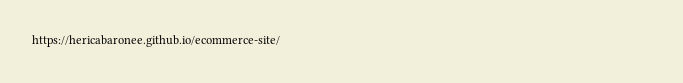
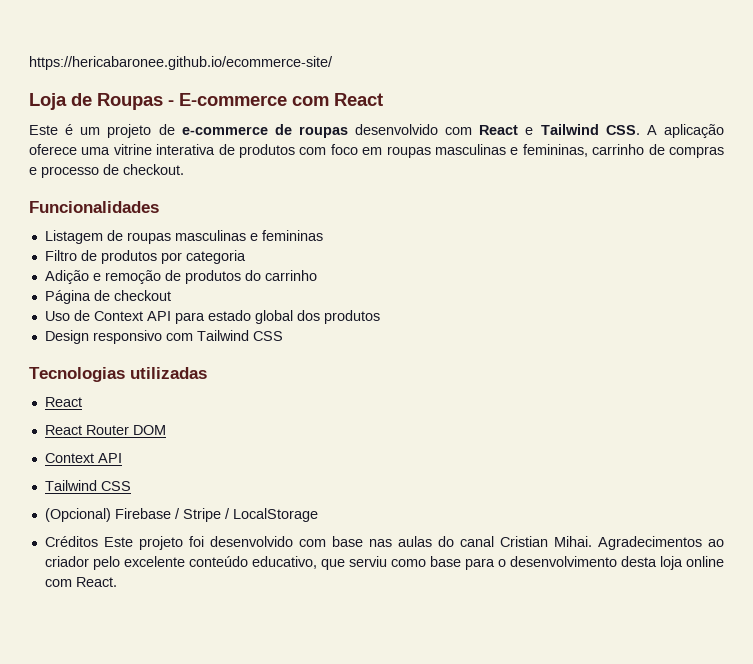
(280, 41) none -> [29,93,383,110] [29,124,724,138] [29,144,724,158] [29,164,184,178] [29,201,159,213] [44,230,323,244] [44,250,246,264] [44,270,317,284] [44,290,171,304] [44,310,380,324] [44,330,283,344] [29,367,207,382] [44,397,82,407] [44,425,166,435] [44,453,122,463] [44,480,131,491] [44,508,318,522] [44,536,724,550] [44,556,724,570] [44,577,117,587] // Loja de Roupas - E-commerce com React // Este é um projeto de e-commerce de roupas desenvolvido com React e Tailwind CSS. A aplicação oferece uma vitrine interativa de produtos com foco em roupas masculinas e femininas, carrinho de compras e processo de checkout. // Funcionalidades // Listagem de roupas masculinas e femininas // Filtro de produtos por categoria // Adição e remoção de produtos do carrinho // Página de checkout // Uso de Context API para estado global dos produtos // Design responsivo com Tailwind CSS // Tecnologias utilizadas // React // React Router DOM // Context API // Tailwind CSS // (Opcional) Firebase / Stripe / LocalStorage // Créditos Este projeto foi desenvolvido com base nas aulas do canal Cristian Mihai. Agradecimentos ao criador pelo excelente conteúdo educativo, que serviu como base para o desenvolvimento desta loja online com React.

